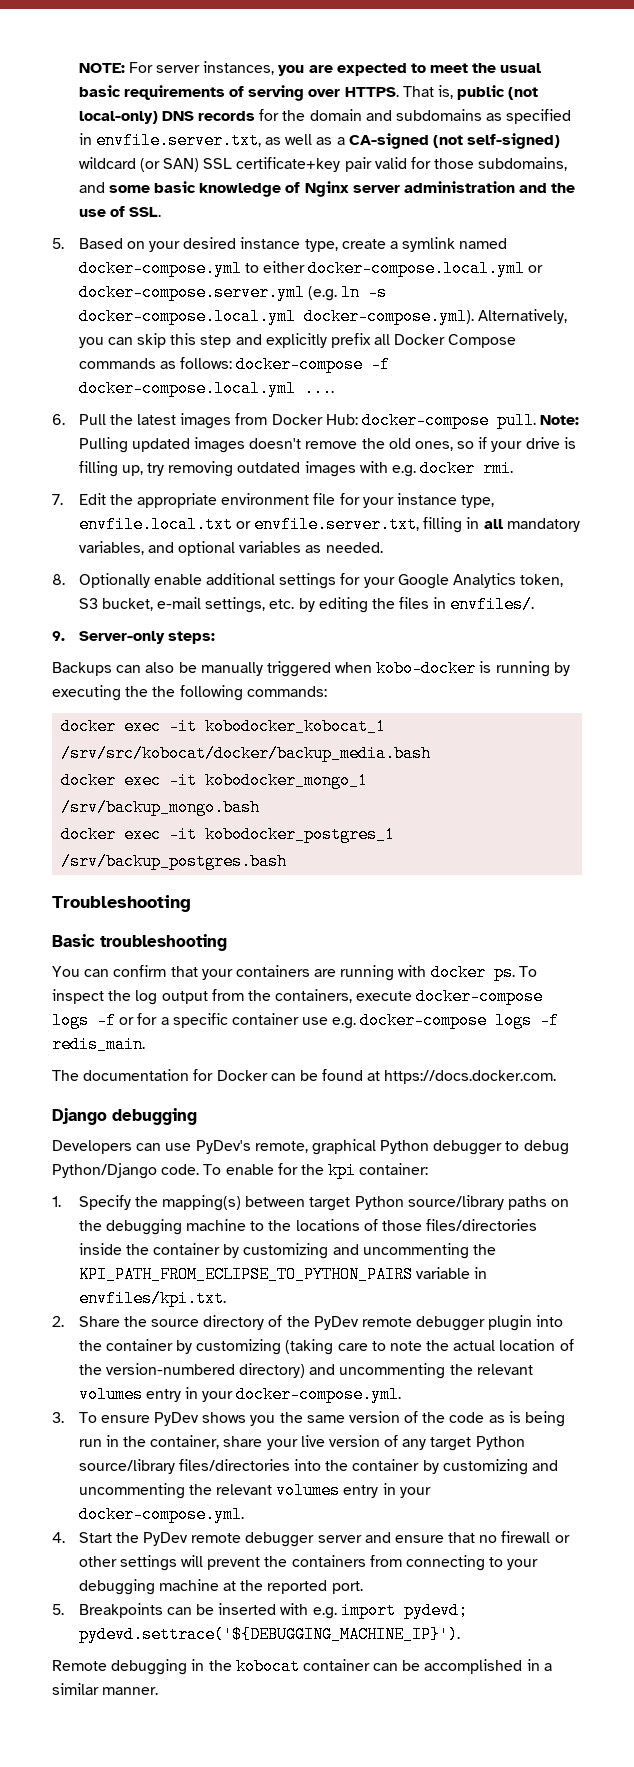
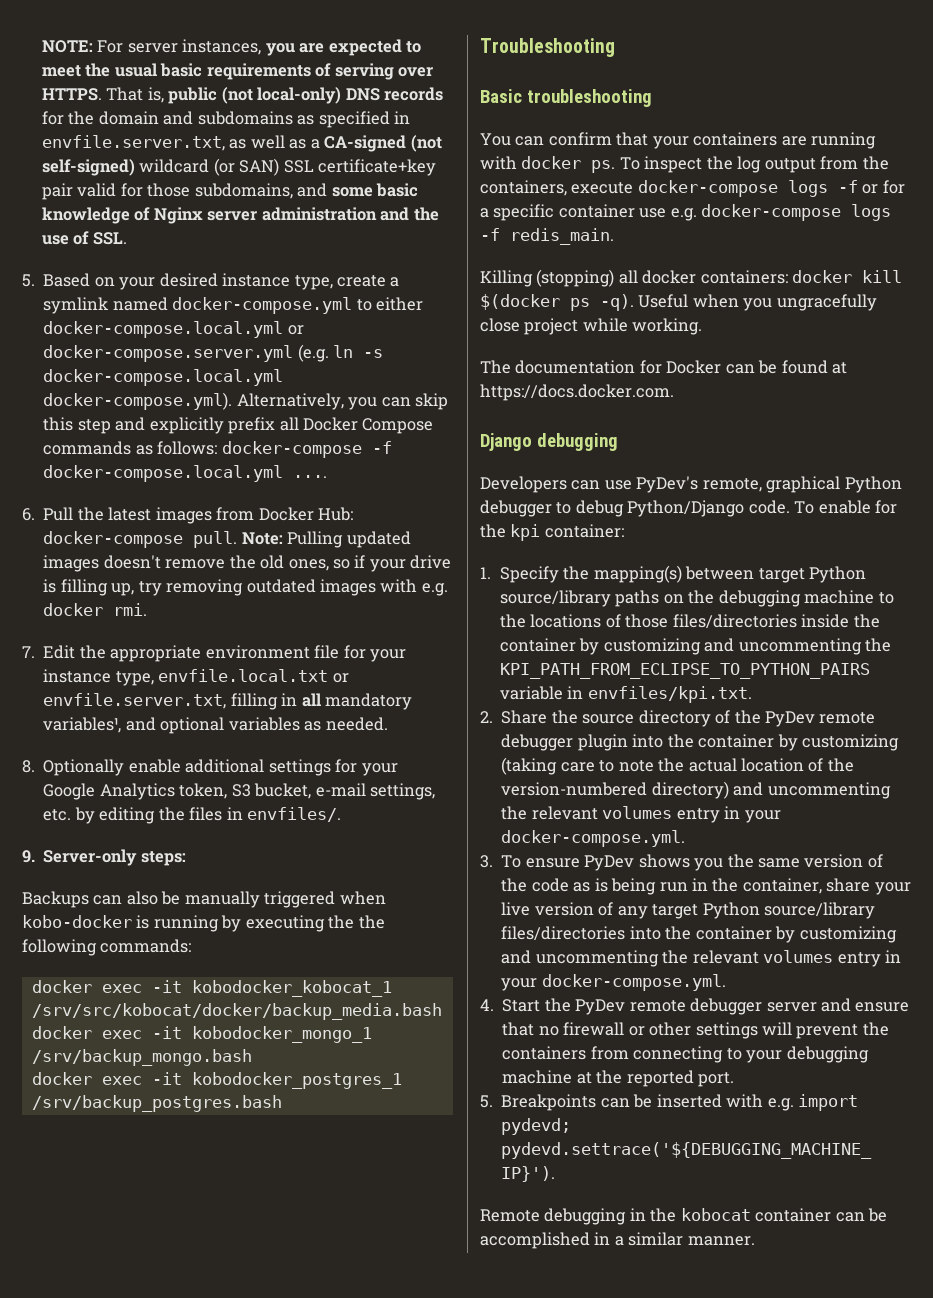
[78,541,144,555] variables, -> [43,717,122,733] variables¹,
(145, 1044) none -> [480,269,903,287] [480,294,877,311] [480,318,703,335] // Killing (stopping) all docker containers: docker kill $(docker ps -q). Useful when you ungracefully close project while working.

